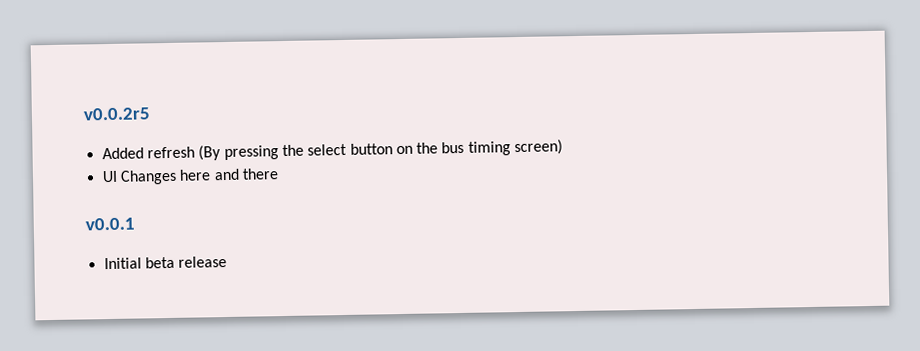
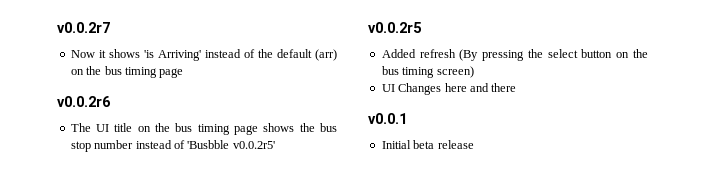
(83, 114) none -> [57,22,110,33] [70,49,337,61] [70,66,184,78] [57,96,111,107] [70,123,337,135] [70,140,275,152] v0.0.2r7 // Now it shows 'is Arriving' instead of the default (arr) on the bus timing page // v0.0.2r6 // The UI title on the bus timing page shows the bus stop number instead of 'Busbble v0.0.2r5' //

